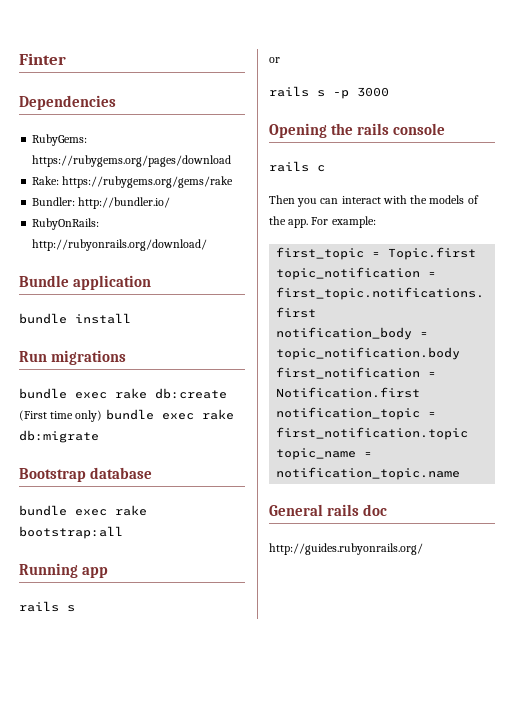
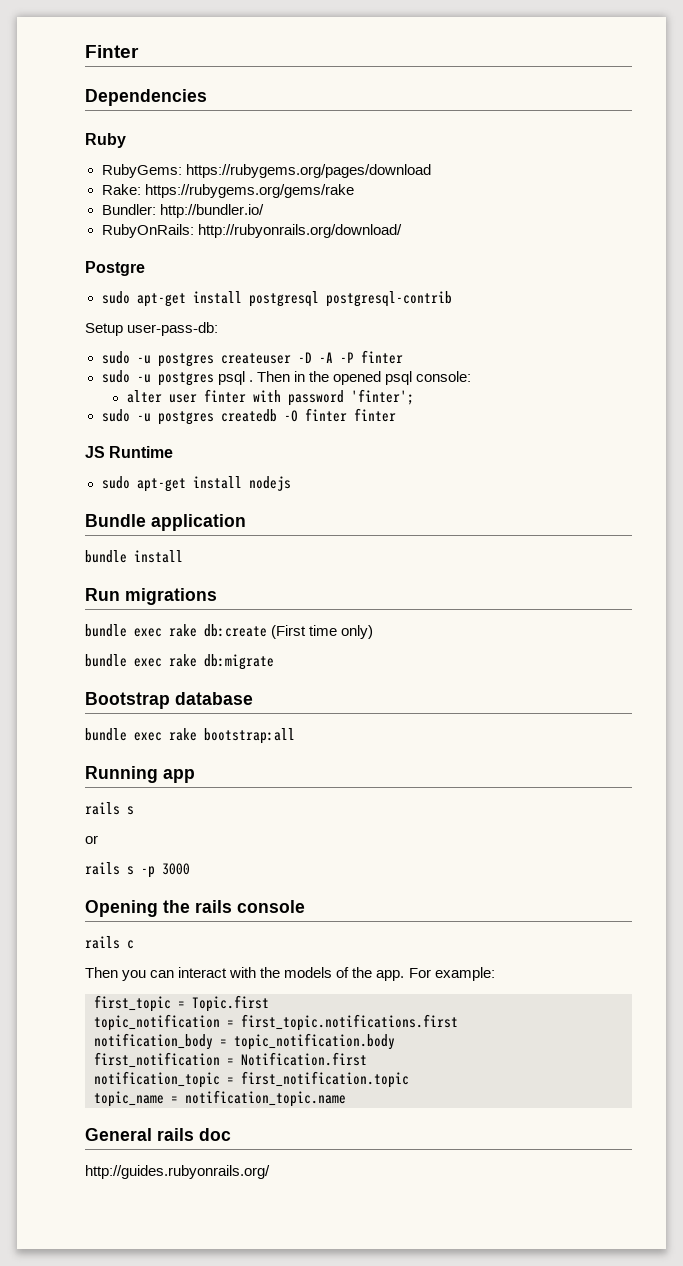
(116, 102) none -> [85,133,126,148] // Ruby
(208, 245) none -> [85,261,145,276] [101,291,452,307] [85,322,219,336] [101,350,403,367] [101,370,471,386] [126,389,414,406] [101,408,396,425] [85,446,174,458] [101,476,291,492] // Postgre // sudo apt-get install postgresql postgresql-contrib // Setup user-pass-db: // sudo -u postgres createuser -D -A -P finter // sudo -u postgres psql . Then in the opened psql console: // alter user finter with password 'finter'; // sudo -u postgres createdb -O finter finter // JS Runtime // sudo apt-get install nodejs
(103, 416) none -> (374, 632) //

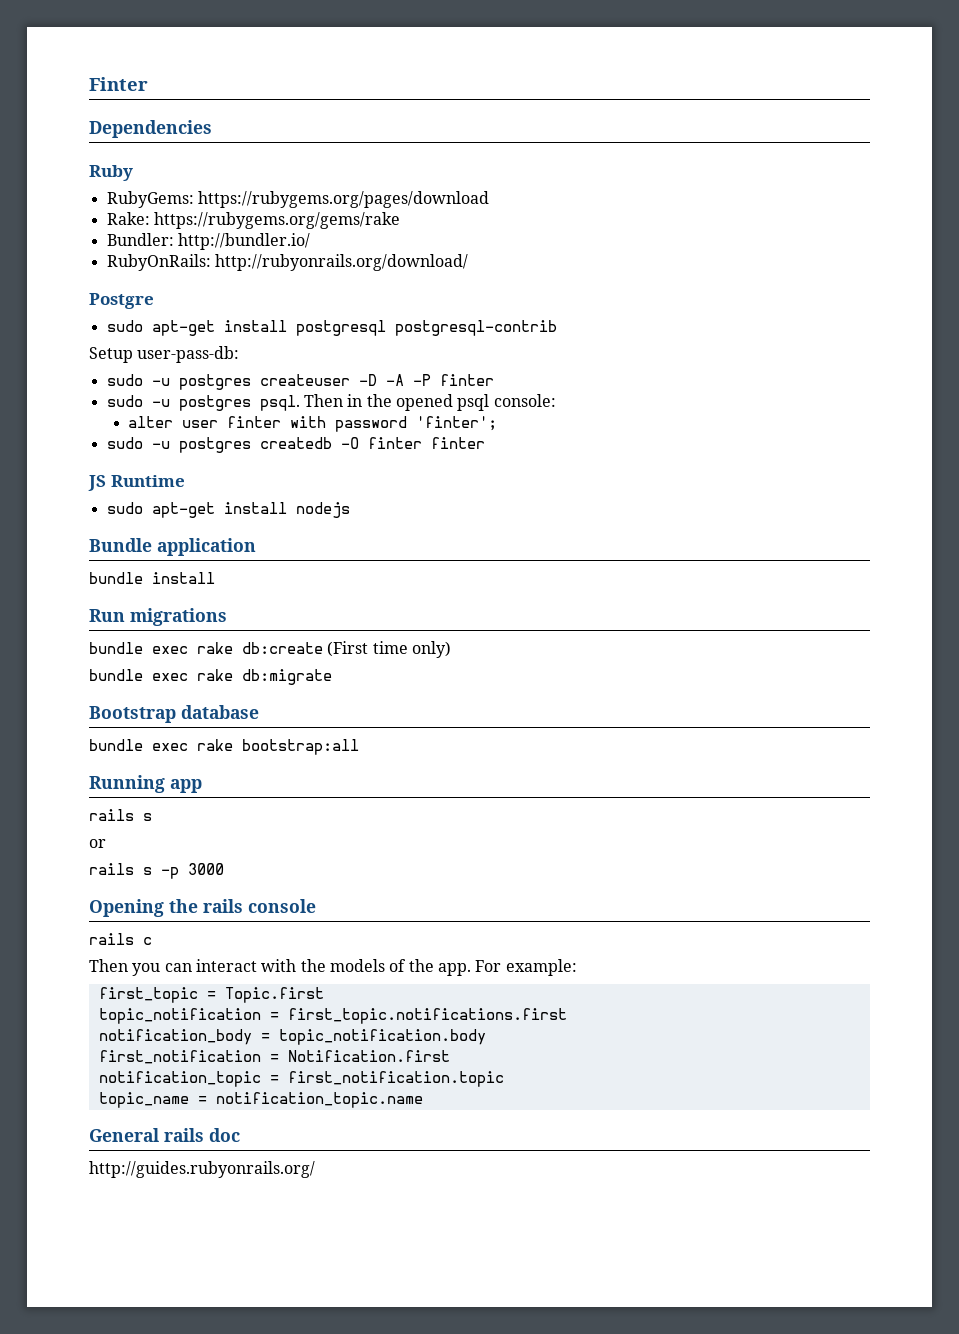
[217,371,253,385] psql . -> [259,395,300,411] psql.

